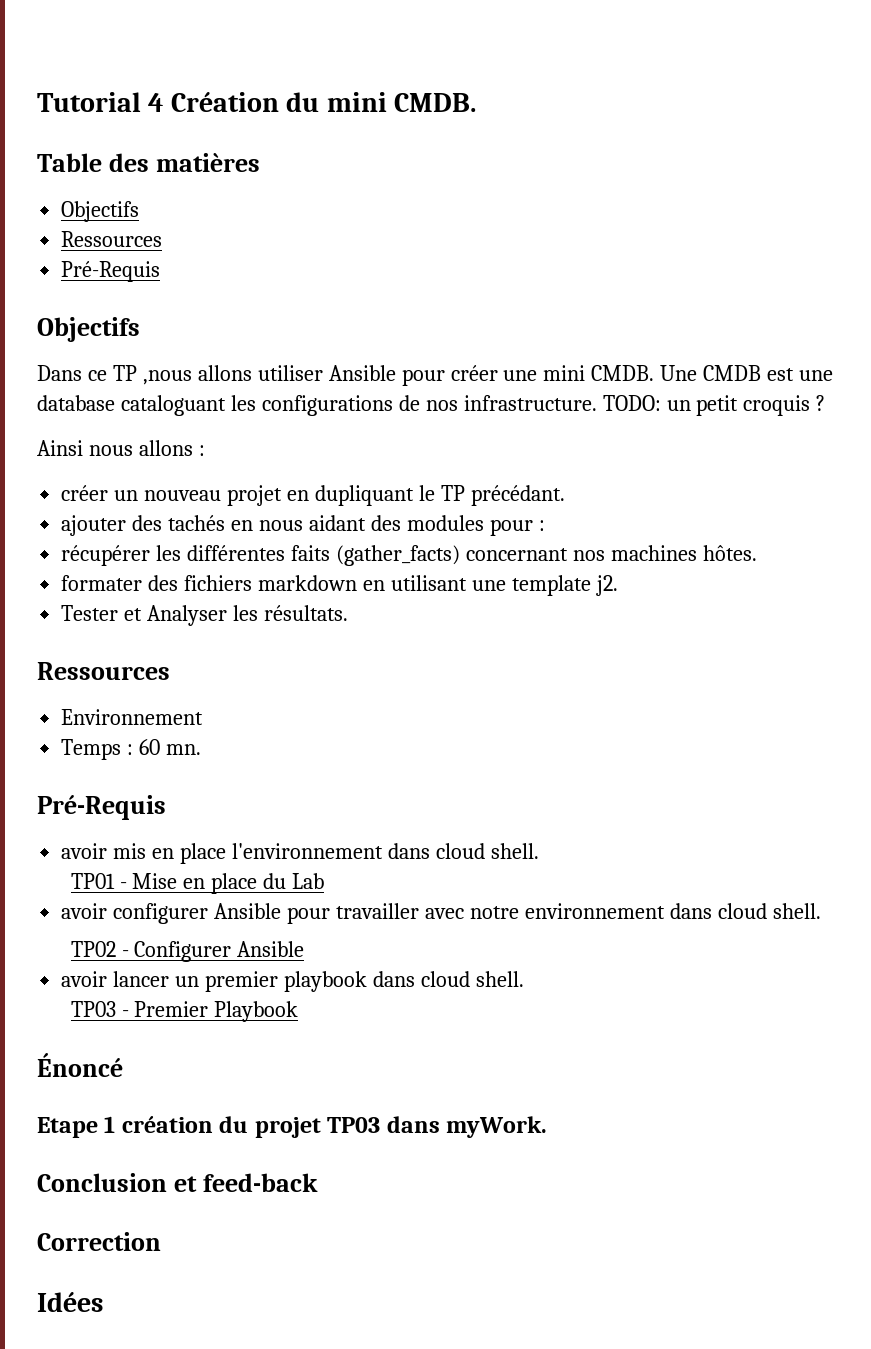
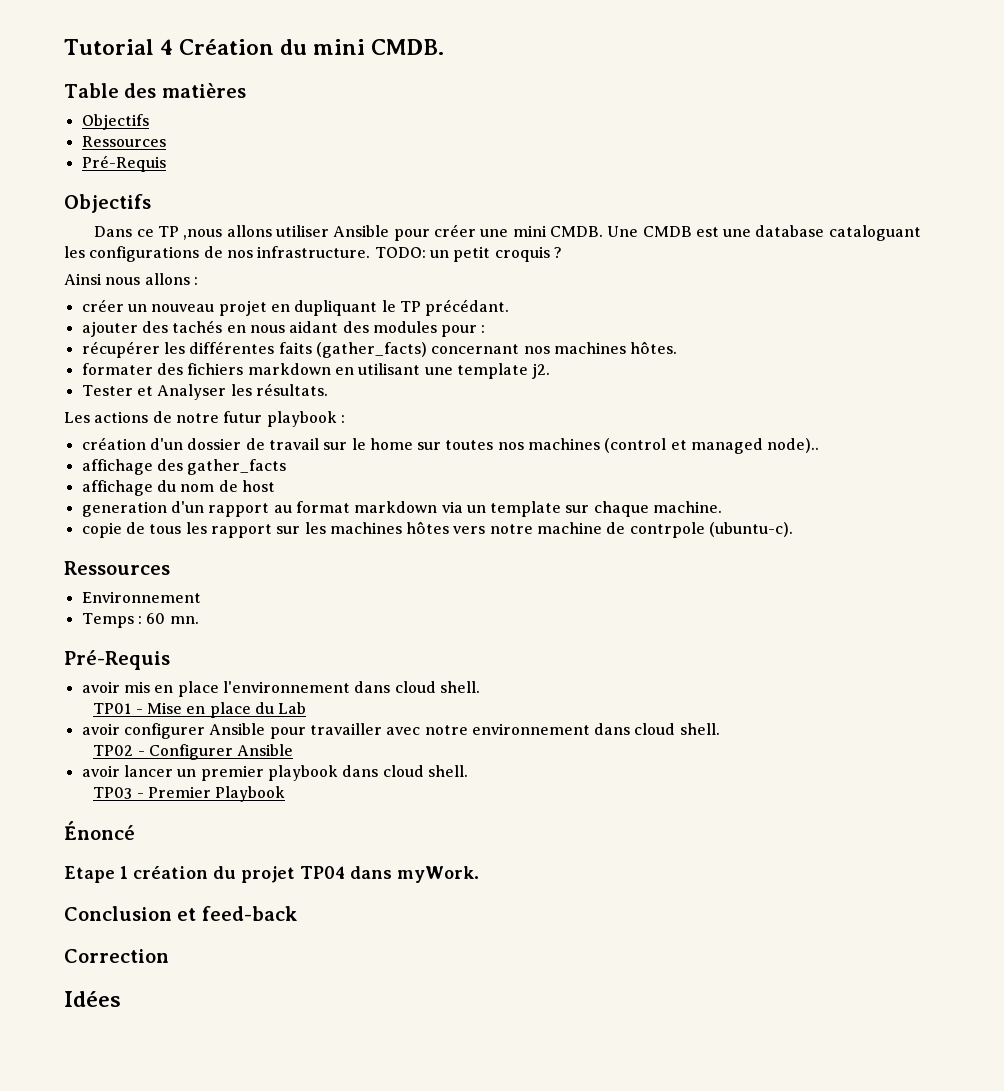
(348, 613) none -> [64,411,345,427] [81,437,820,454] [81,459,287,475] [81,480,275,496] [81,501,723,517] [81,521,794,538] // Les actions de notre futur playbook : // création d'un dossier de travail sur le home sur toutes nos machines (control et managed node).. // affichage des gather_facts // affichage du nom de host // generation d'un rapport au format markdown via un template sur chaque machine. // copie de tous les rapport sur les machines hôtes vers notre machine de contrpole (ubuntu-c).
[327,1117,381,1133] TP03 -> [300,866,345,879] TP04

